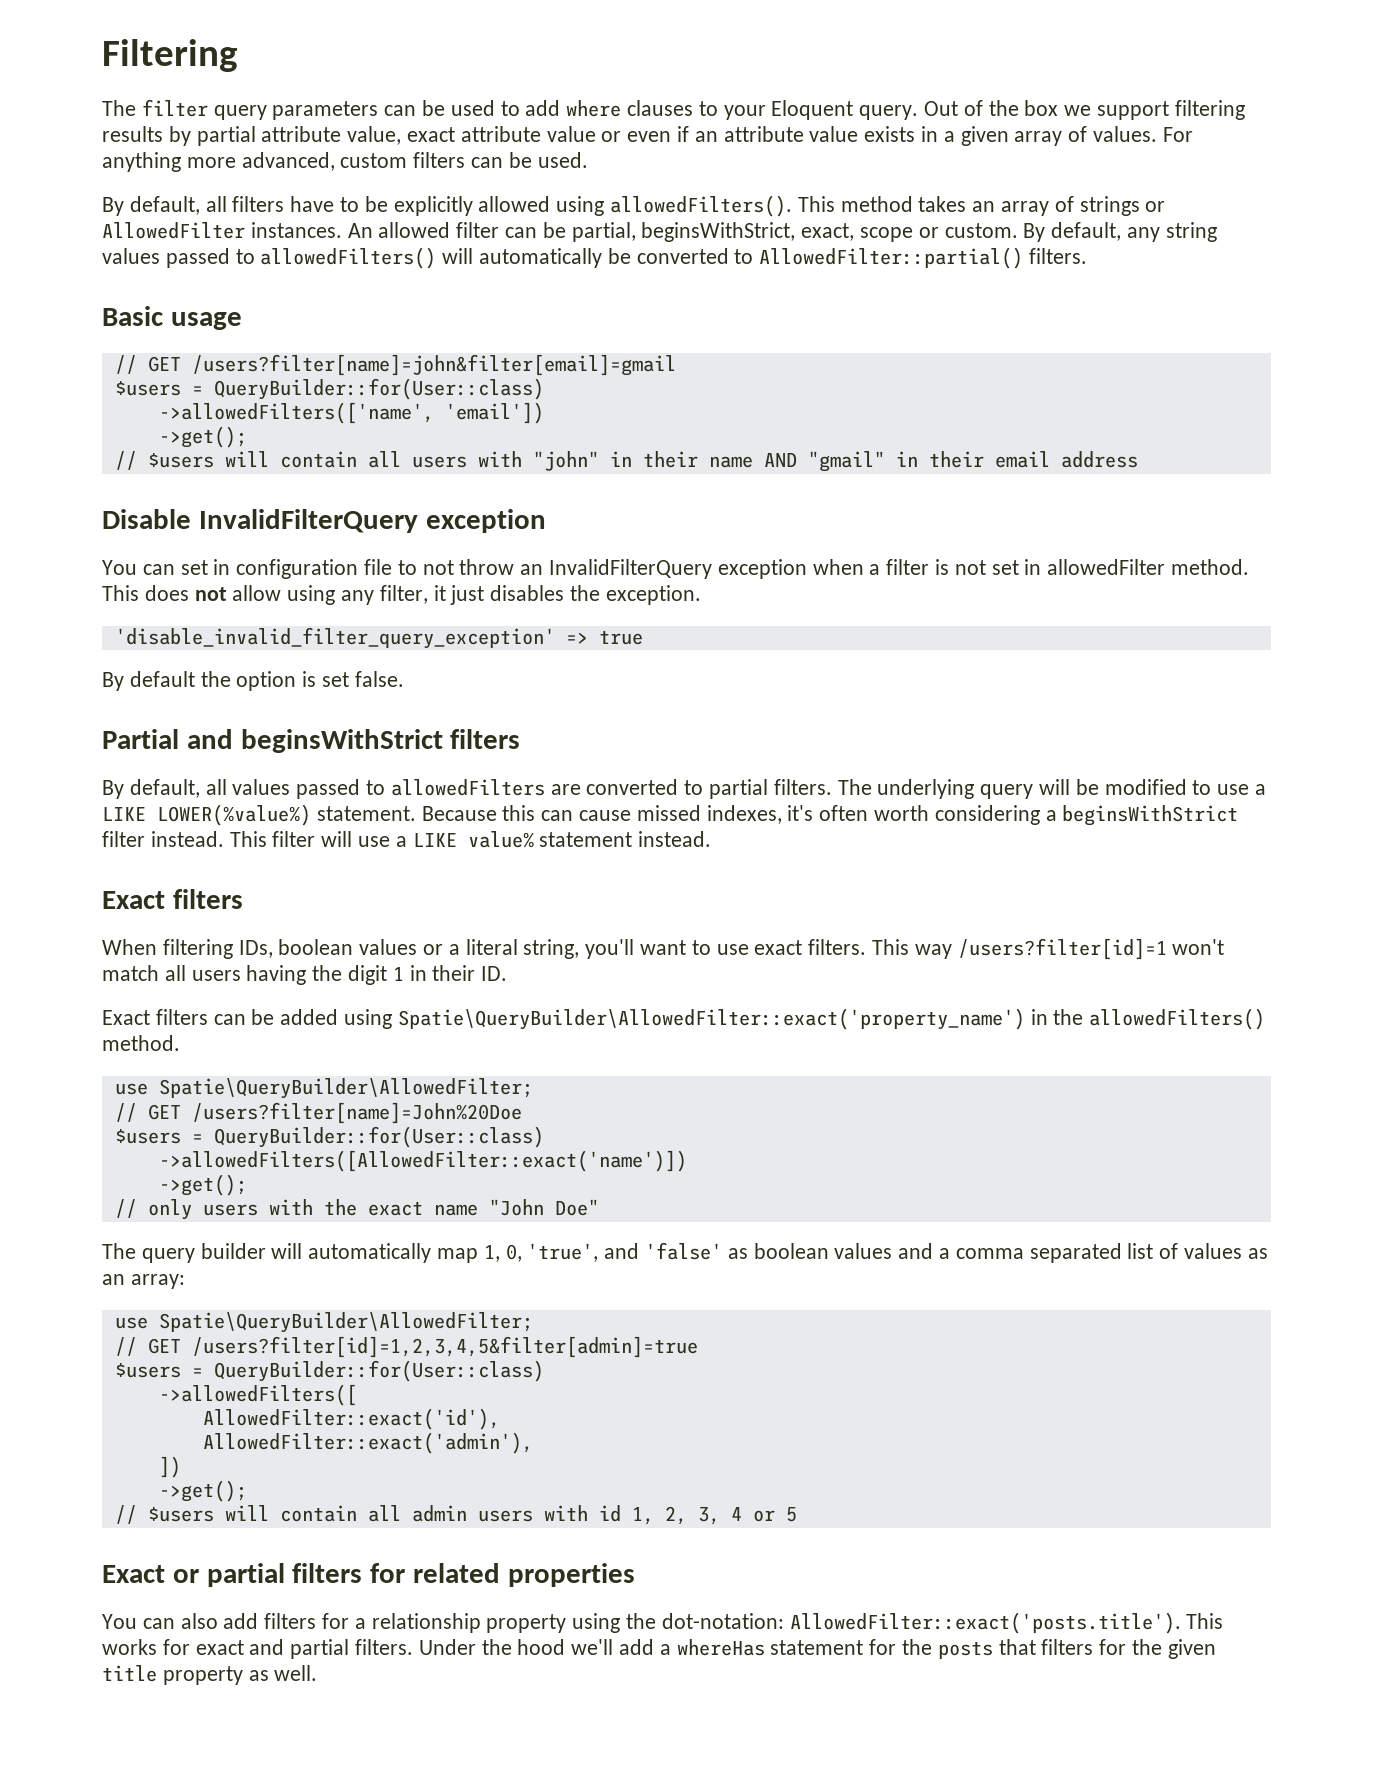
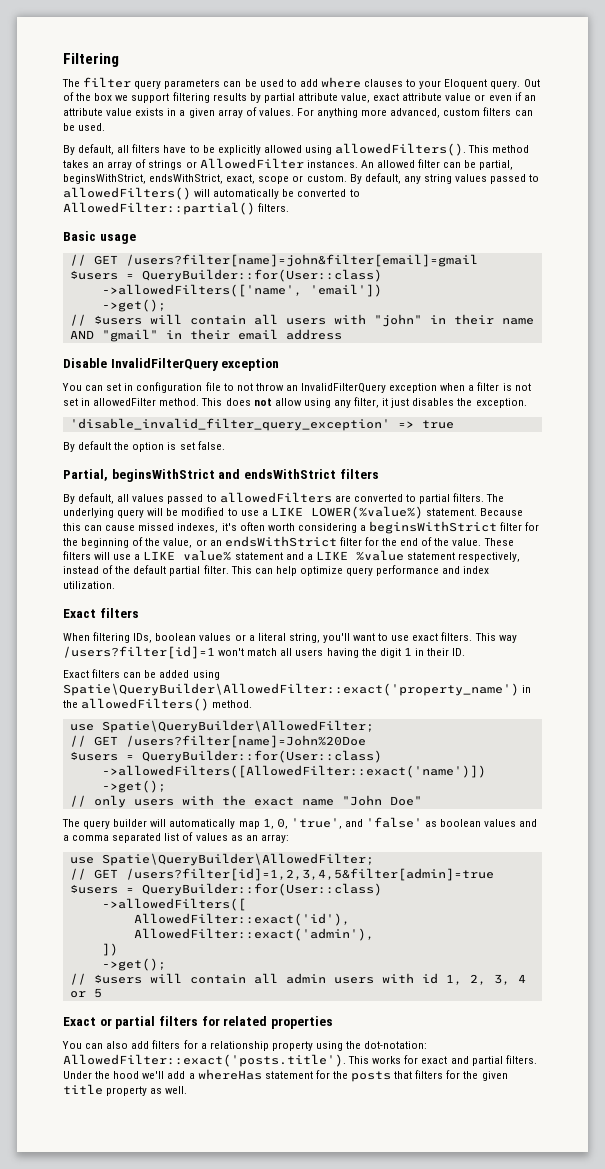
(796, 232) none -> [149,174,224,184] endsWithStrict,
[102,729,443,753] Partial and beginsWithStrict -> [63,469,336,482] Partial, beginsWithStrict and endsWithStrict
[150,831,316,847] instead. This filter -> [525,522,540,531] [63,536,514,548] [63,551,91,560] for the beginning of the value, or an endsWithStrict filter for the end of the value. These filters
[638,831,712,847] instead. -> [285,550,521,562] [63,565,490,576] [63,581,115,589] and a LIKE %value statement respectively, instead of the default partial filter. This can help optimize query performance and index utilization.

